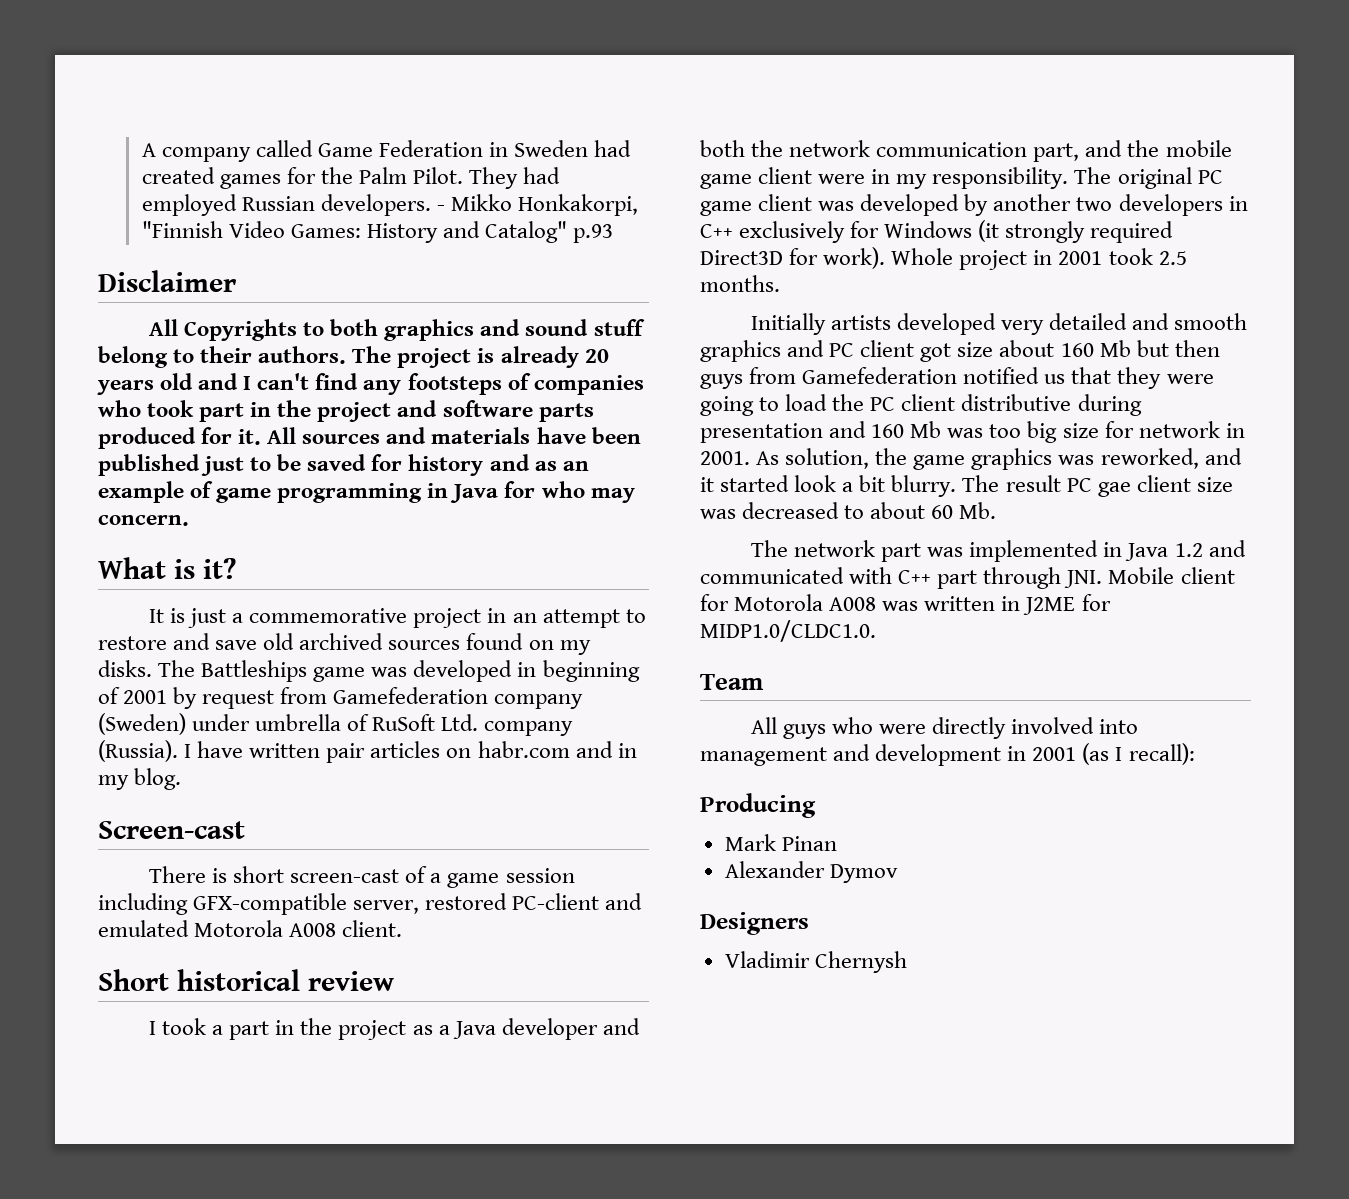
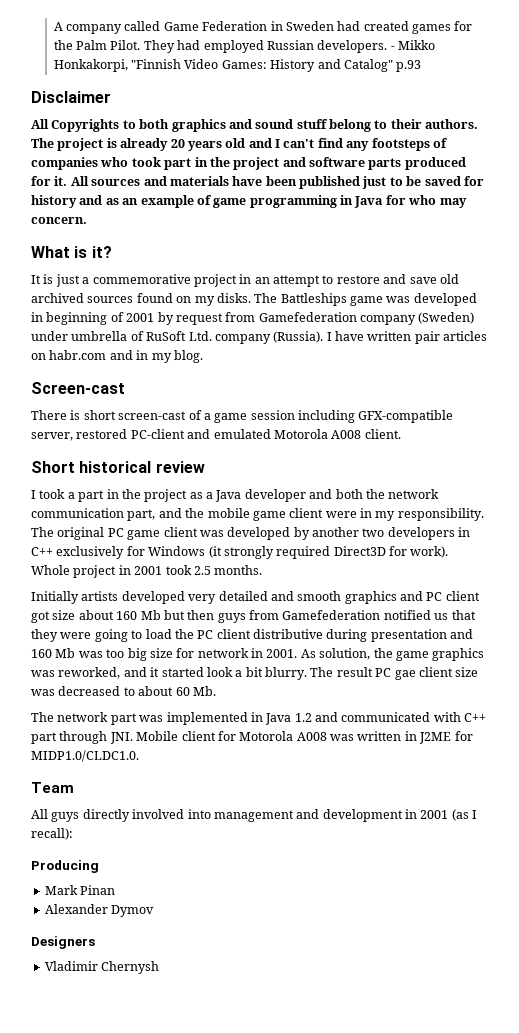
[832,717,927,734] who were -> (80, 817) none

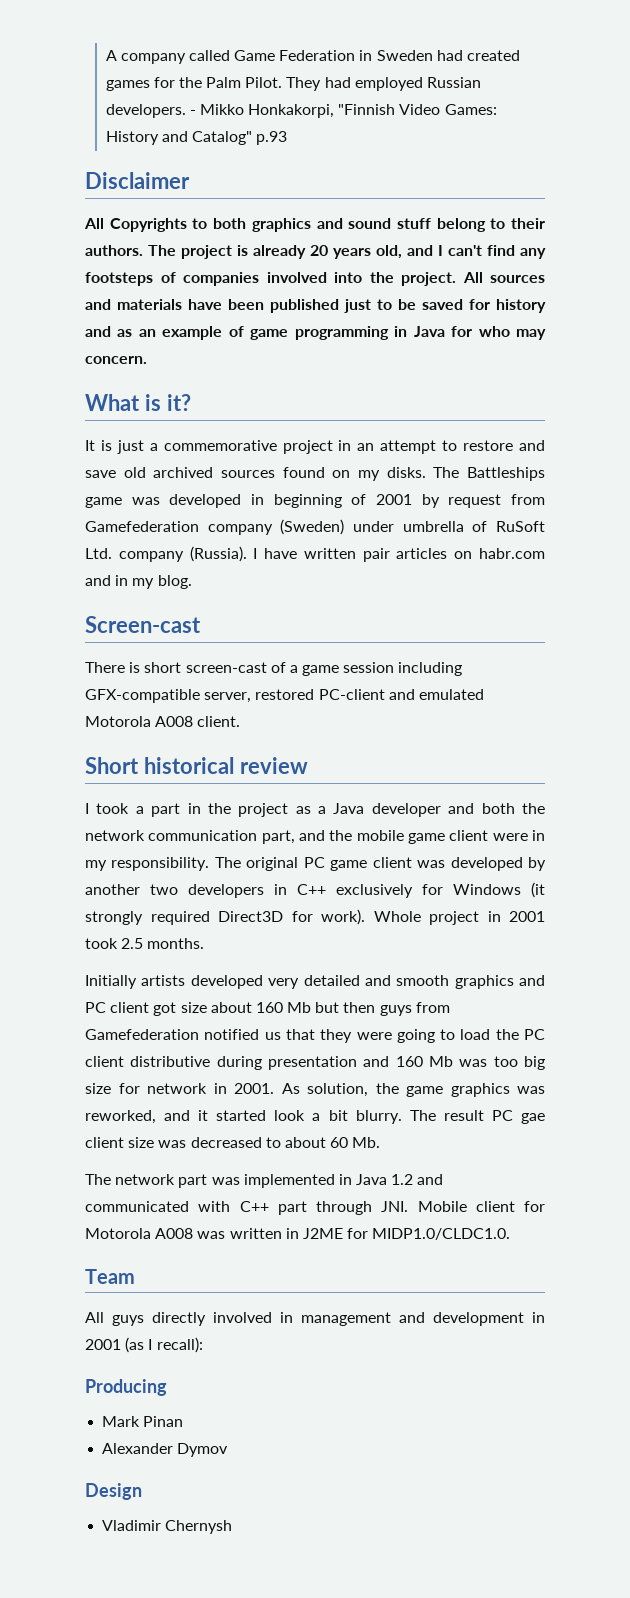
[225,138,246,148] old -> [376,245,402,259] old,
[100,157,466,170] [31,176,68,186] who took part in the project and software parts produced for it. -> [266,272,456,286] involved into the project.
[187,809,211,819] into -> [280,1312,293,1323] in
[31,936,95,949] Designers -> [85,1483,142,1500] Design

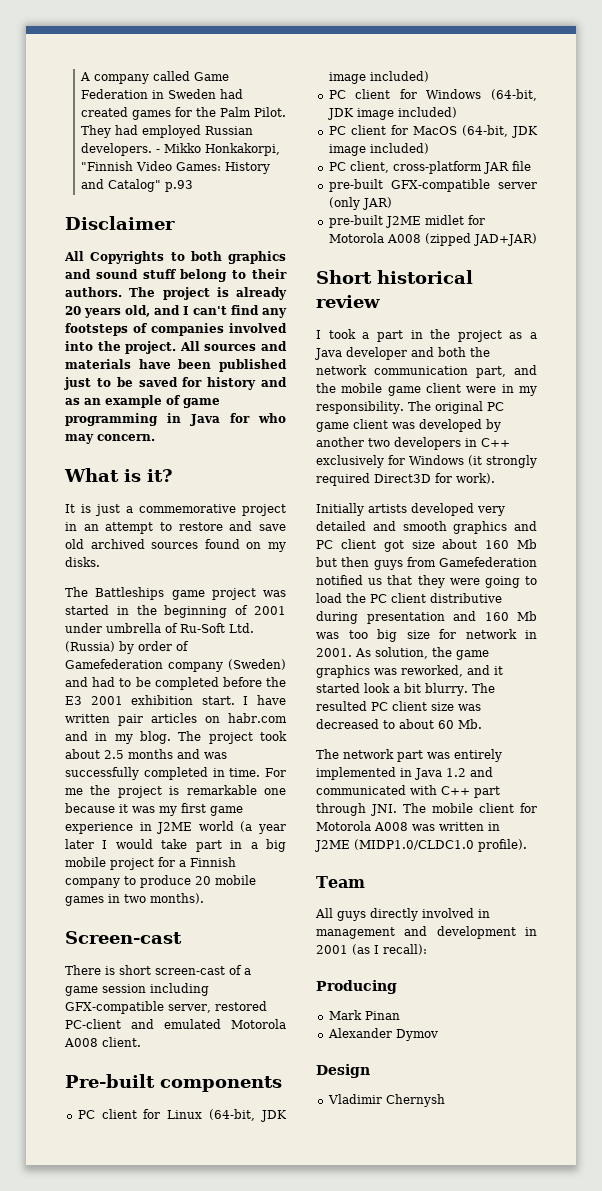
(426, 472) none -> (100, 562) //
[131,494,545,508] [85,519,545,535] [85,546,247,562] was developed in beginning of 2001 by request from Gamefederation company (Sweden) under umbrella of RuSoft Ltd. company (Russia). -> [211,588,286,600] [65,605,286,618] [65,623,254,633] [65,641,189,654] [65,659,286,672] [65,677,286,690] [65,695,235,705] project was started in the beginning of 2001 under umbrella of Ru-Soft Ltd. (Russia) by order of Gamefederation company (Sweden) and had to be completed before the E3 2001 exhibition start.
(192, 582) none -> [178,731,287,744] [65,749,227,759] [65,767,286,780] [65,785,286,798] [65,803,243,816] [65,821,286,834] [65,839,286,852] [65,857,236,870] [65,875,256,888] [65,893,204,906] The project took about 2.5 months and was successfully completed in time. For me the project is remarkable one because it was my first game experience in J2ME world (a year later I would take part in a big mobile project for a Finnish company to produce 20 mobile games in two months).
(241, 721) none -> [65,1074,282,1092] [77,1109,287,1122] [328,71,429,84] [328,89,537,101] [326,107,457,120] [328,125,538,138] [328,143,429,156] [328,161,531,174] [328,179,537,192] [328,197,392,210] [328,215,485,228] [328,233,537,246] // Pre-built components // PC client for Linux (64-bit, JDK image included) // PC client for Windows (64-bit, JDK image included) // PC client for MacOS (64-bit, JDK image included) // PC client, cross-platform JAR file // pre-built GFX-compatible server (only JAR) // pre-built J2ME midlet for Motorola A008 (zipped JAD+JAR)
[373,911,545,925] [85,938,205,949] Whole project in 2001 took 2.5 months. -> (495, 478) none
[443,1110,545,1124] result PC gae -> [316,701,388,711] resulted PC
(240, 1181) none -> [454,749,502,762] entirely
[417,1201,467,1212] Mobile -> [403,803,473,813] The mobile
[347,1228,511,1240] for MIDP1.0/CLDC1.0. -> [354,839,527,852] (MIDP1.0/CLDC1.0 profile).

